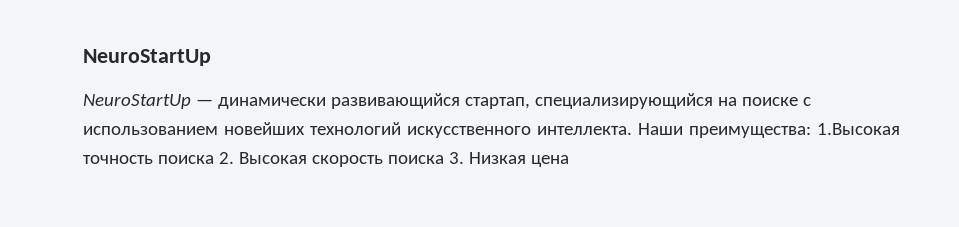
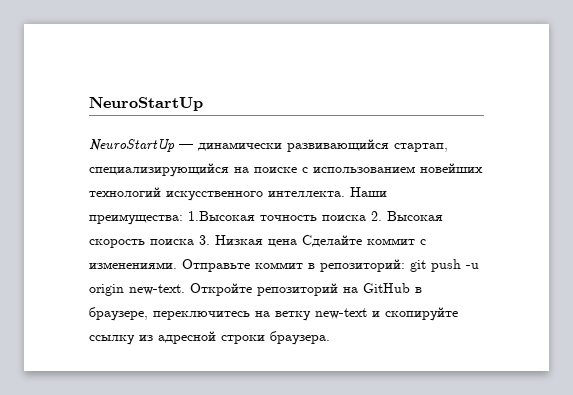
(569, 161) none -> [302,235,426,247] [89,259,479,272] [89,283,422,296] [89,307,458,321] [89,331,330,345] Сделайте коммит с изменениями. Отправьте коммит в репозиторий: git push -u origin new-text. Откройте репозиторий на GitHub в браузере, переключитесь на ветку new-text и скопируйте ссылку из адресной строки браузера.

